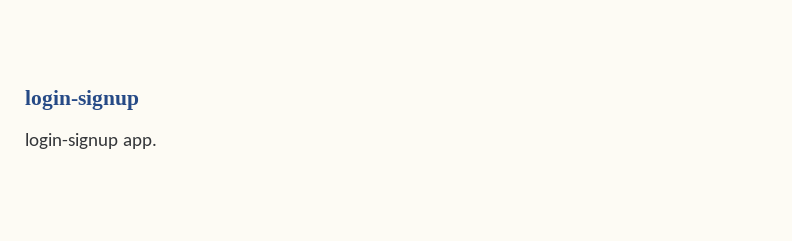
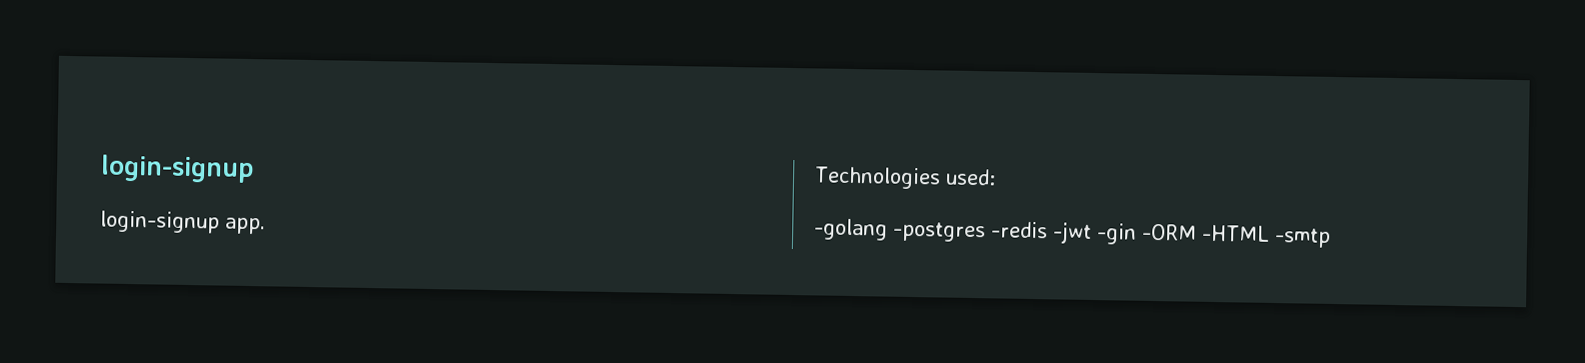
(157, 143) none -> [814,166,996,190] [814,218,1331,248] // Technologies used: // -golang -postgres -redis -jwt -gin -ORM -HTML -smtp

